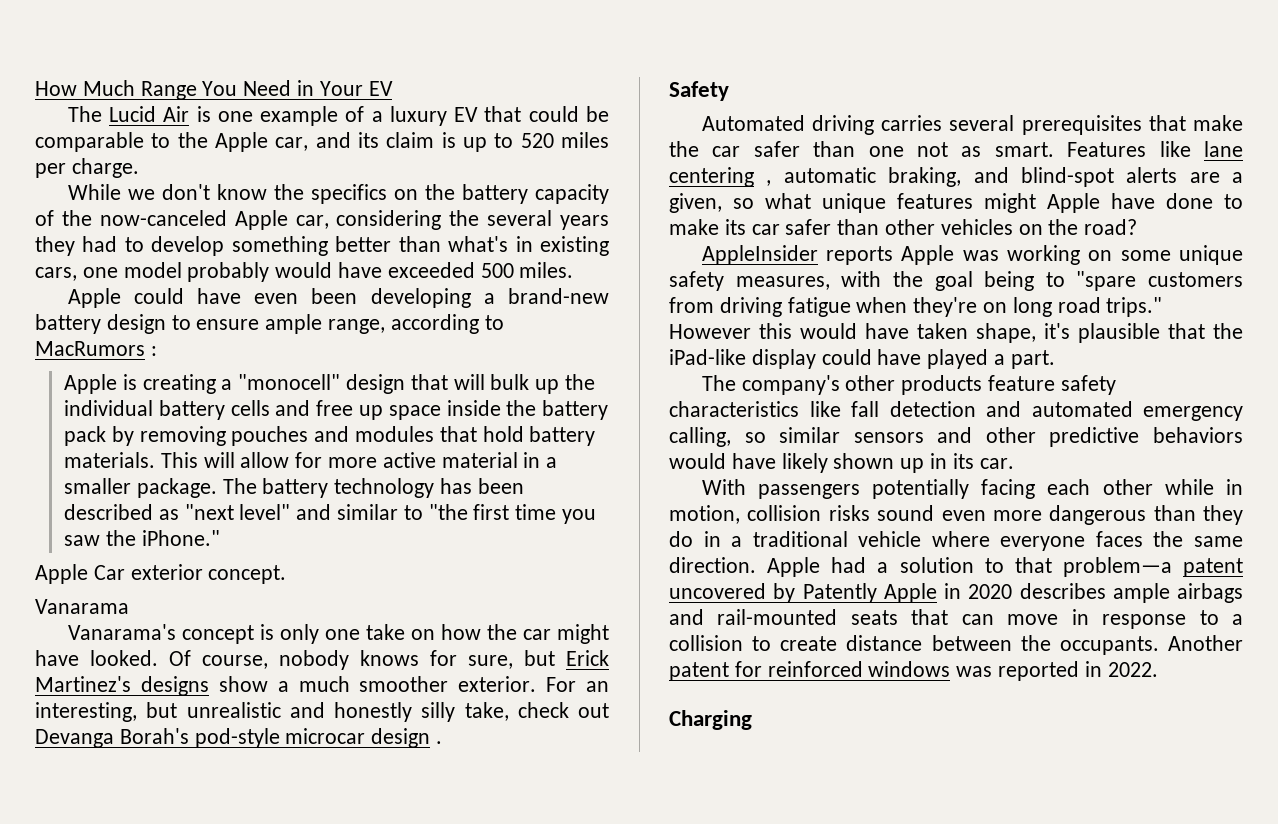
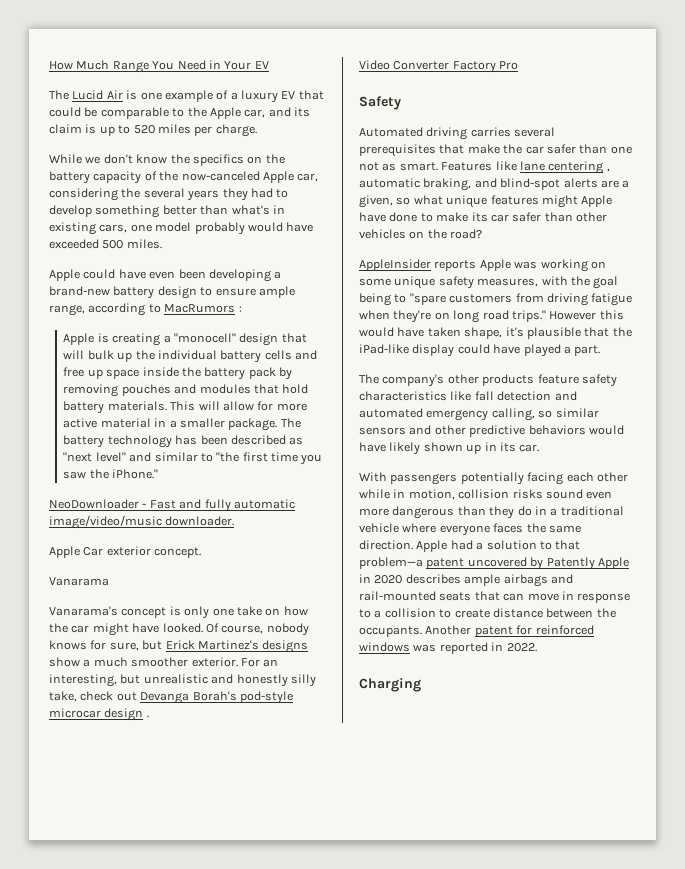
(220, 538) none -> [49,499,295,512] [49,515,235,529] // NeoDownloader - Fast and fully automatic image/video/music downloader.
(443, 742) none -> [359,60,519,73] // Video Converter Factory Pro

